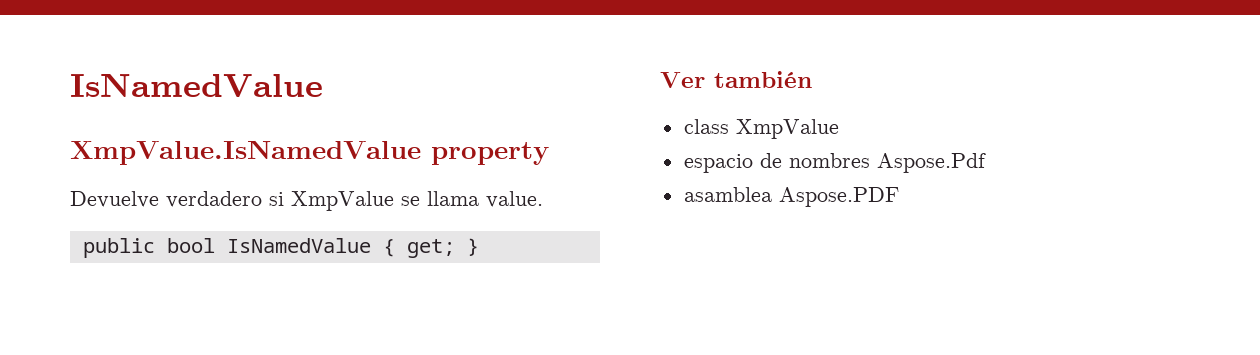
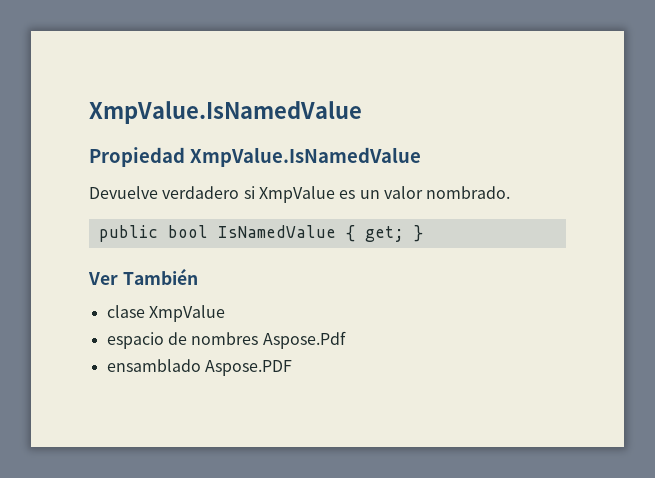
[70,74,323,97] [70,140,549,165] IsNamedValue // XmpValue.IsNamedValue property -> [89,101,362,124] [89,147,421,167] XmpValue.IsNamedValue // Propiedad XmpValue.IsNamedValue
[401,191,543,208] se llama value. -> [339,186,511,199] es un valor nombrado.
[714,71,812,88] [683,119,729,134] también // class -> [122,268,198,285] [106,305,145,318] También // clase
[683,187,772,202] asamblea -> [106,359,201,372] ensamblado

